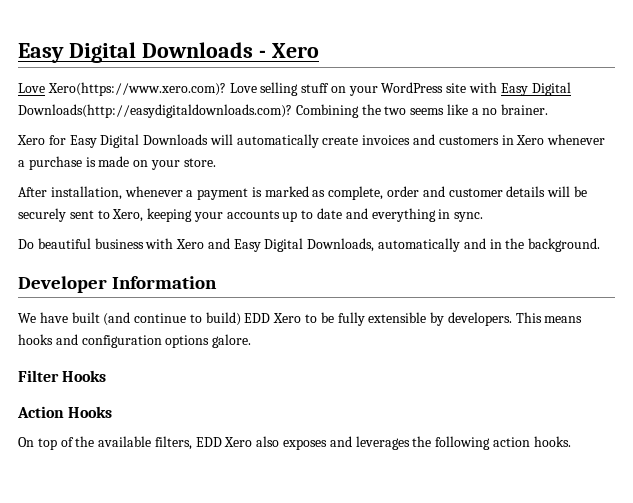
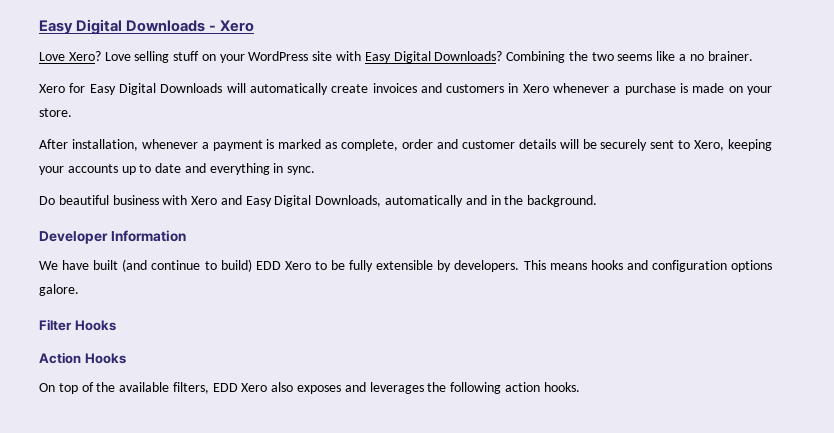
[47,82,226,96] Xero(https://www.xero.com)? -> [68,51,101,61] Xero?
[18,104,292,118] Downloads(http://easydigitaldownloads.com)? -> [434,51,503,61] Downloads?

